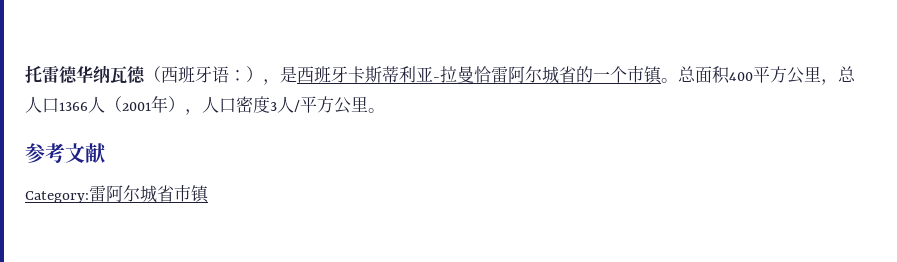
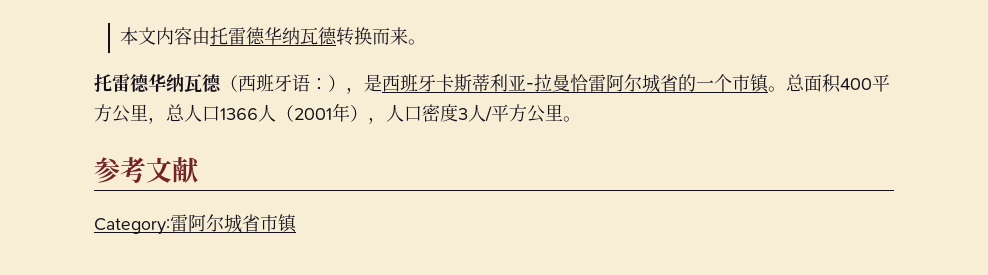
(25, 74) none -> [120,27,427,46] 本文内容由托雷德华纳瓦德转换而来。 //

